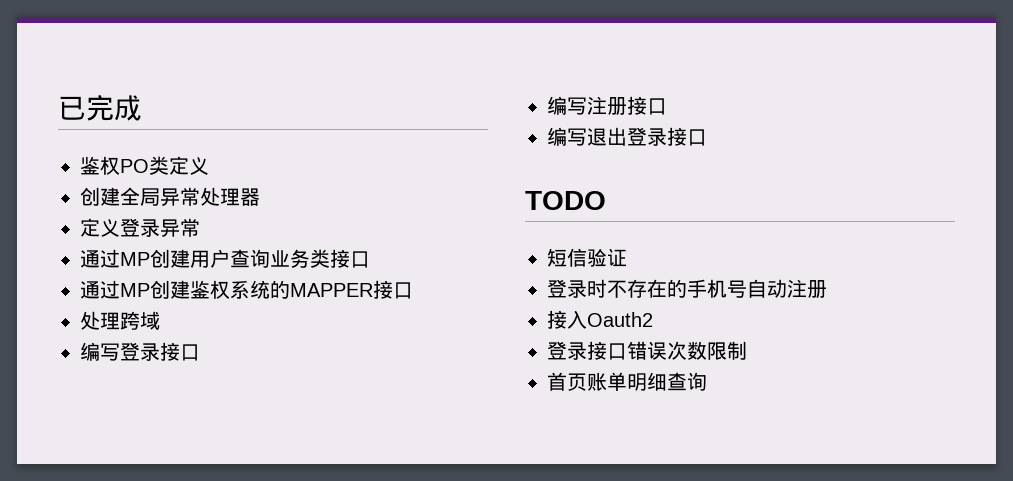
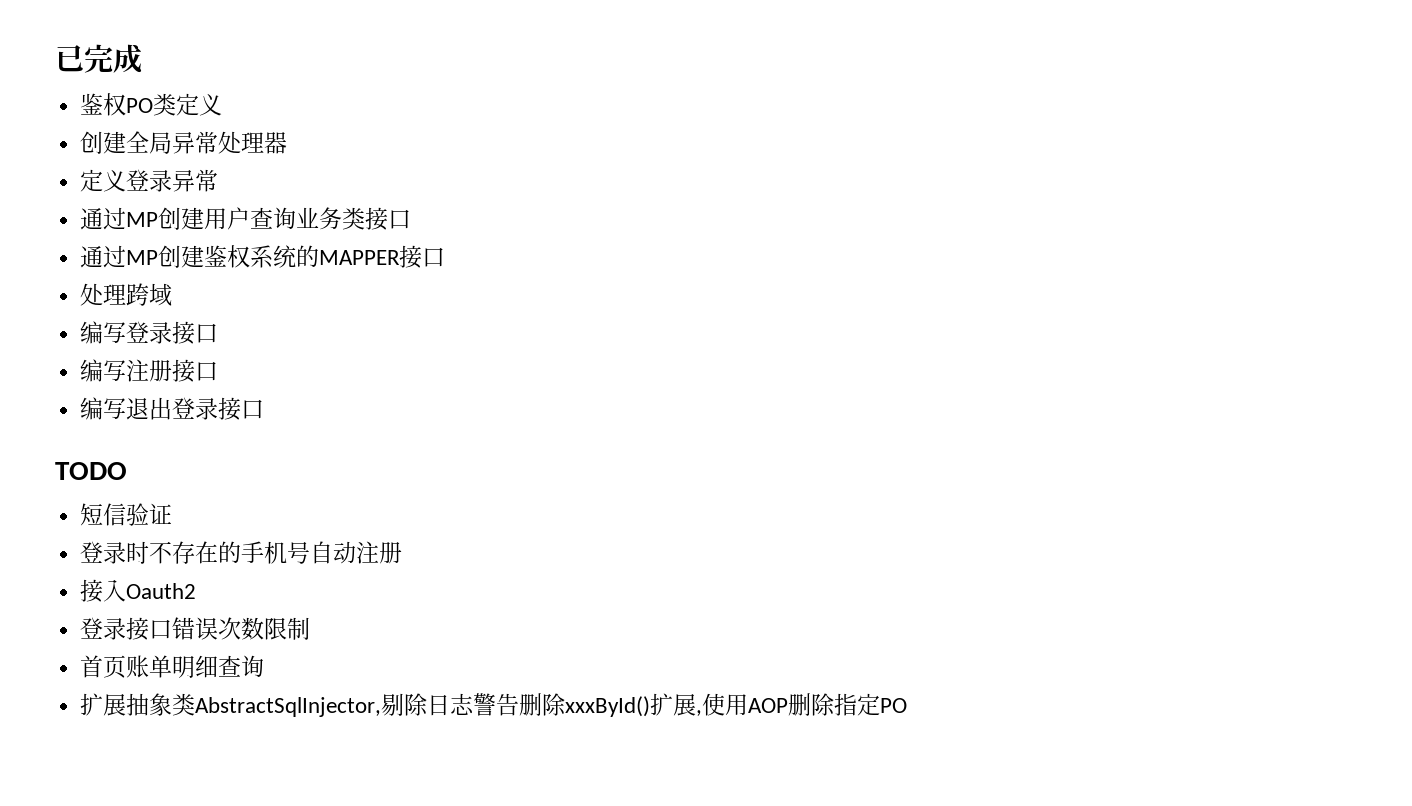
(707, 381) none -> [80,693,908,717] // 扩展抽象类AbstractSqlInjector,剔除日志警告删除xxxById()扩展,使用AOP删除指定PO

